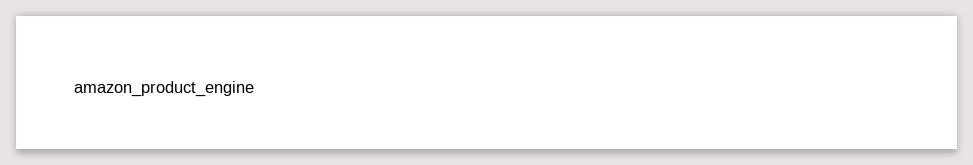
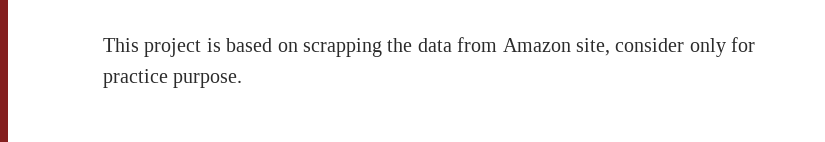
[74,81,254,97] amazon_product_engine -> [103,37,756,57] [103,69,243,88] This project is based on scrapping the data from Amazon site, consider only for practice purpose.

